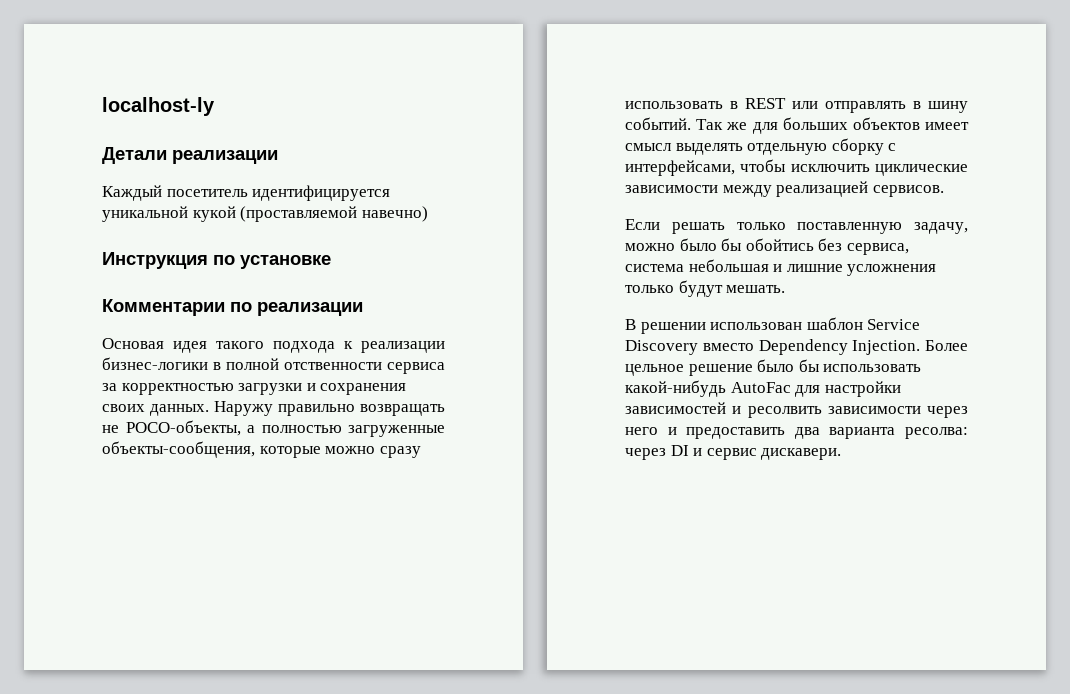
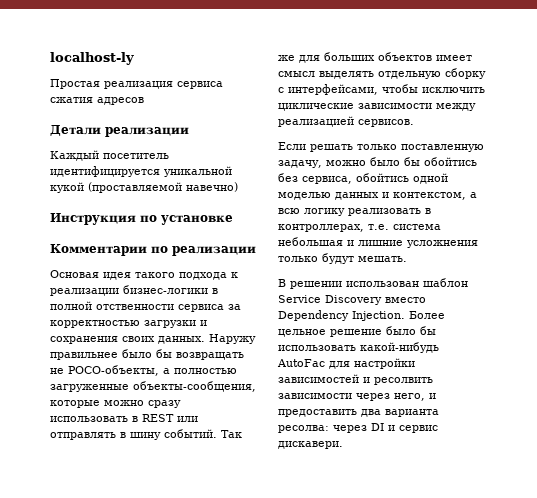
(215, 106) none -> [50,79,223,89] [50,97,144,105] // Простая реализация сервиса сжатия адресов
[278,404,355,416] правильно -> [50,349,172,360] правильнее было бы
(909, 249) none -> [356,173,448,184] [278,192,477,200] [278,208,431,216] [278,224,389,232] обойтись одной моделью данных и контекстом, а всю логику реализовать в контроллерах, т.е.
[625,427,658,435] него -> [394,393,425,401] него,

